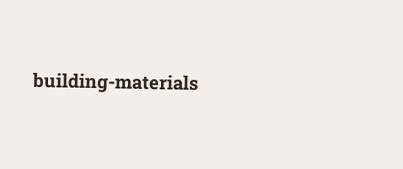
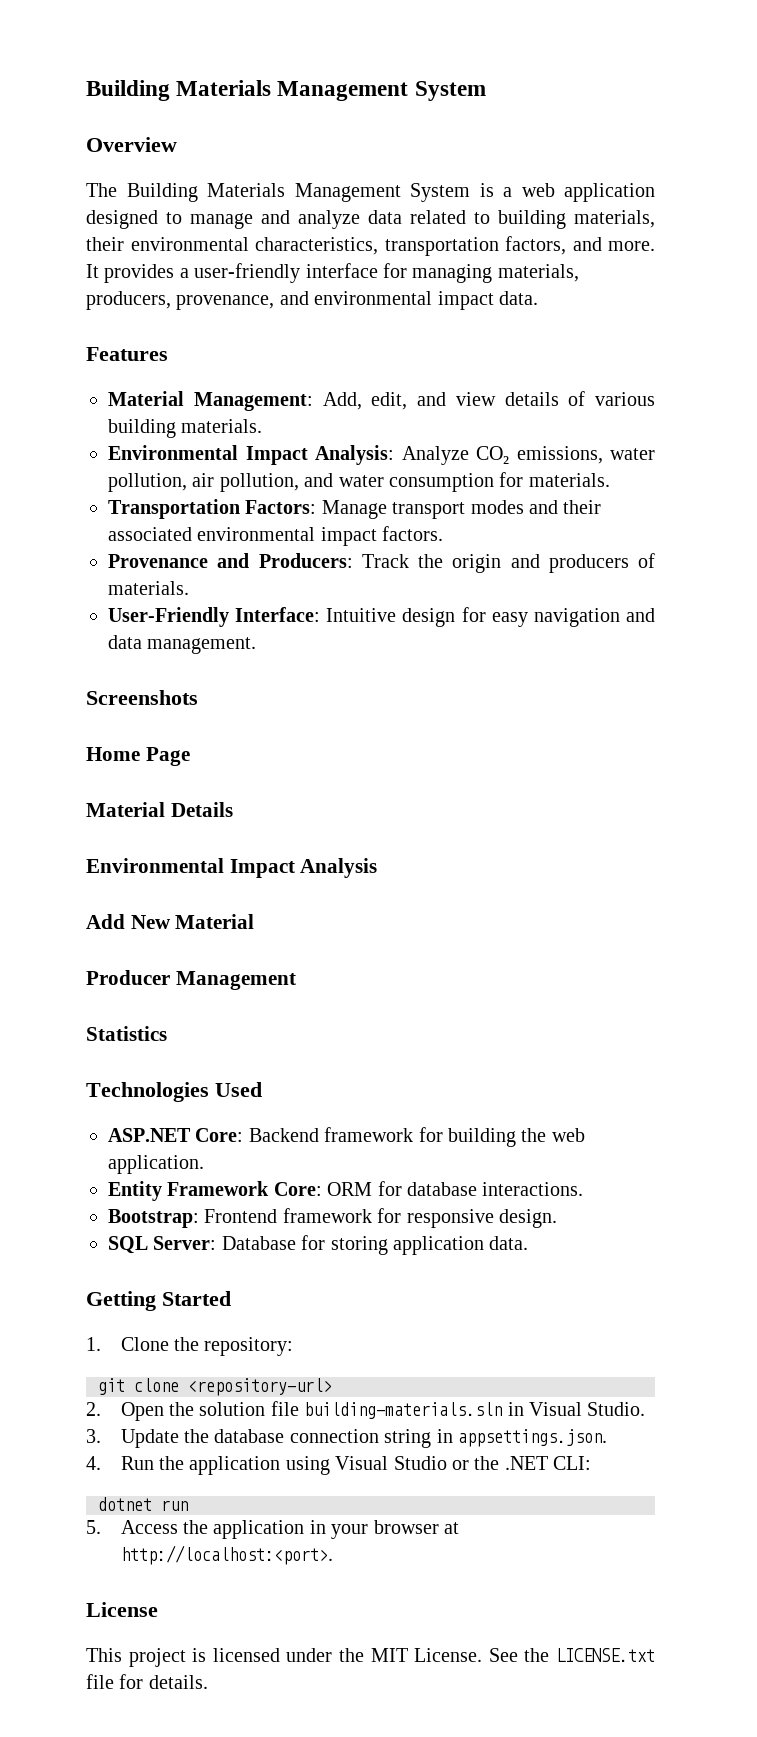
[31,71,199,94] building-materials -> [86,80,486,101] [86,137,177,152] [86,183,655,202] [86,210,655,229] [86,236,655,256] [86,263,579,283] [86,291,538,310] [86,347,168,361] [108,391,655,411] [108,419,263,438] [108,445,655,465] [108,472,610,492] [108,499,602,519] [108,526,444,546] [108,553,655,573] [108,581,189,595] [108,607,655,627] [108,635,257,654] [86,690,198,705] [86,747,190,766] [86,802,233,817] [86,858,378,878] [86,914,255,929] [86,970,296,990] [86,1026,167,1041] [86,1082,262,1102] [108,1127,585,1147] [108,1155,204,1174] [108,1181,584,1201] [108,1208,557,1228] [108,1235,529,1255] [86,1291,231,1311] [86,1337,294,1356] [98,1378,332,1396] [86,1401,646,1421] [86,1429,608,1448] [86,1456,592,1475] [98,1497,188,1511] [86,1520,460,1539] [120,1545,333,1565] [86,1602,158,1617] [86,1648,656,1667] [86,1674,208,1689] Building Materials Management System // Overview // The Building Materials Management System is a web application designed to manage and analyze data related to building materials, their environmental characteristics, transportation factors, and more. It provides a user-friendly interface for managing materials, producers, provenance, and environmental impact data. // Features // Material Management: Add, edit, and view details of various building materials. // Environmental Impact Analysis: Analyze CO₂ emissions, water pollution, air pollution, and water consumption for materials. // Transportation Factors: Manage transport modes and their associated environmental impact factors. // Provenance and Producers: Track the origin and producers of materials. // User-Friendly Interface: Intuitive design for easy navigation and data management. // Screenshots // Home Page // Material Details // Environmental Impact Analysis // Add New Material // Producer Management // Statistics // Technologies Used // ASP.NET Core: Backend framework for building the web application. // Entity Framework Core: ORM for database interactions. // Bootstrap: Frontend framework for responsive design. // SQL Server: Database for storing application data. // Getting Started // 1. Clone the repository: // git clone <repository-url> // 2. Open the solution file building-materials.sln in Visual Studio. // 3. Update the database connection string in appsettings.json. // 4. Run the application using Visual Studio or the .NET CLI: // dotnet run // 5. Access the application in your browser at http://localhost:<port>. // License // This project is licensed under the MIT License. See the LICENSE.txt file for details.

